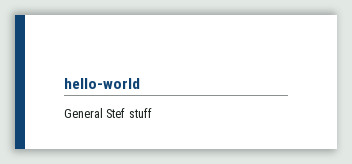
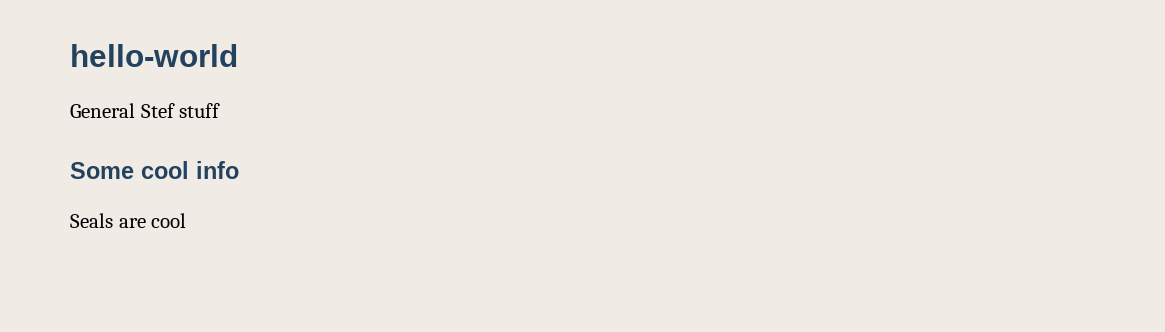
(152, 113) none -> [70,161,239,179] [70,213,187,228] // Some cool info // Seals are cool

